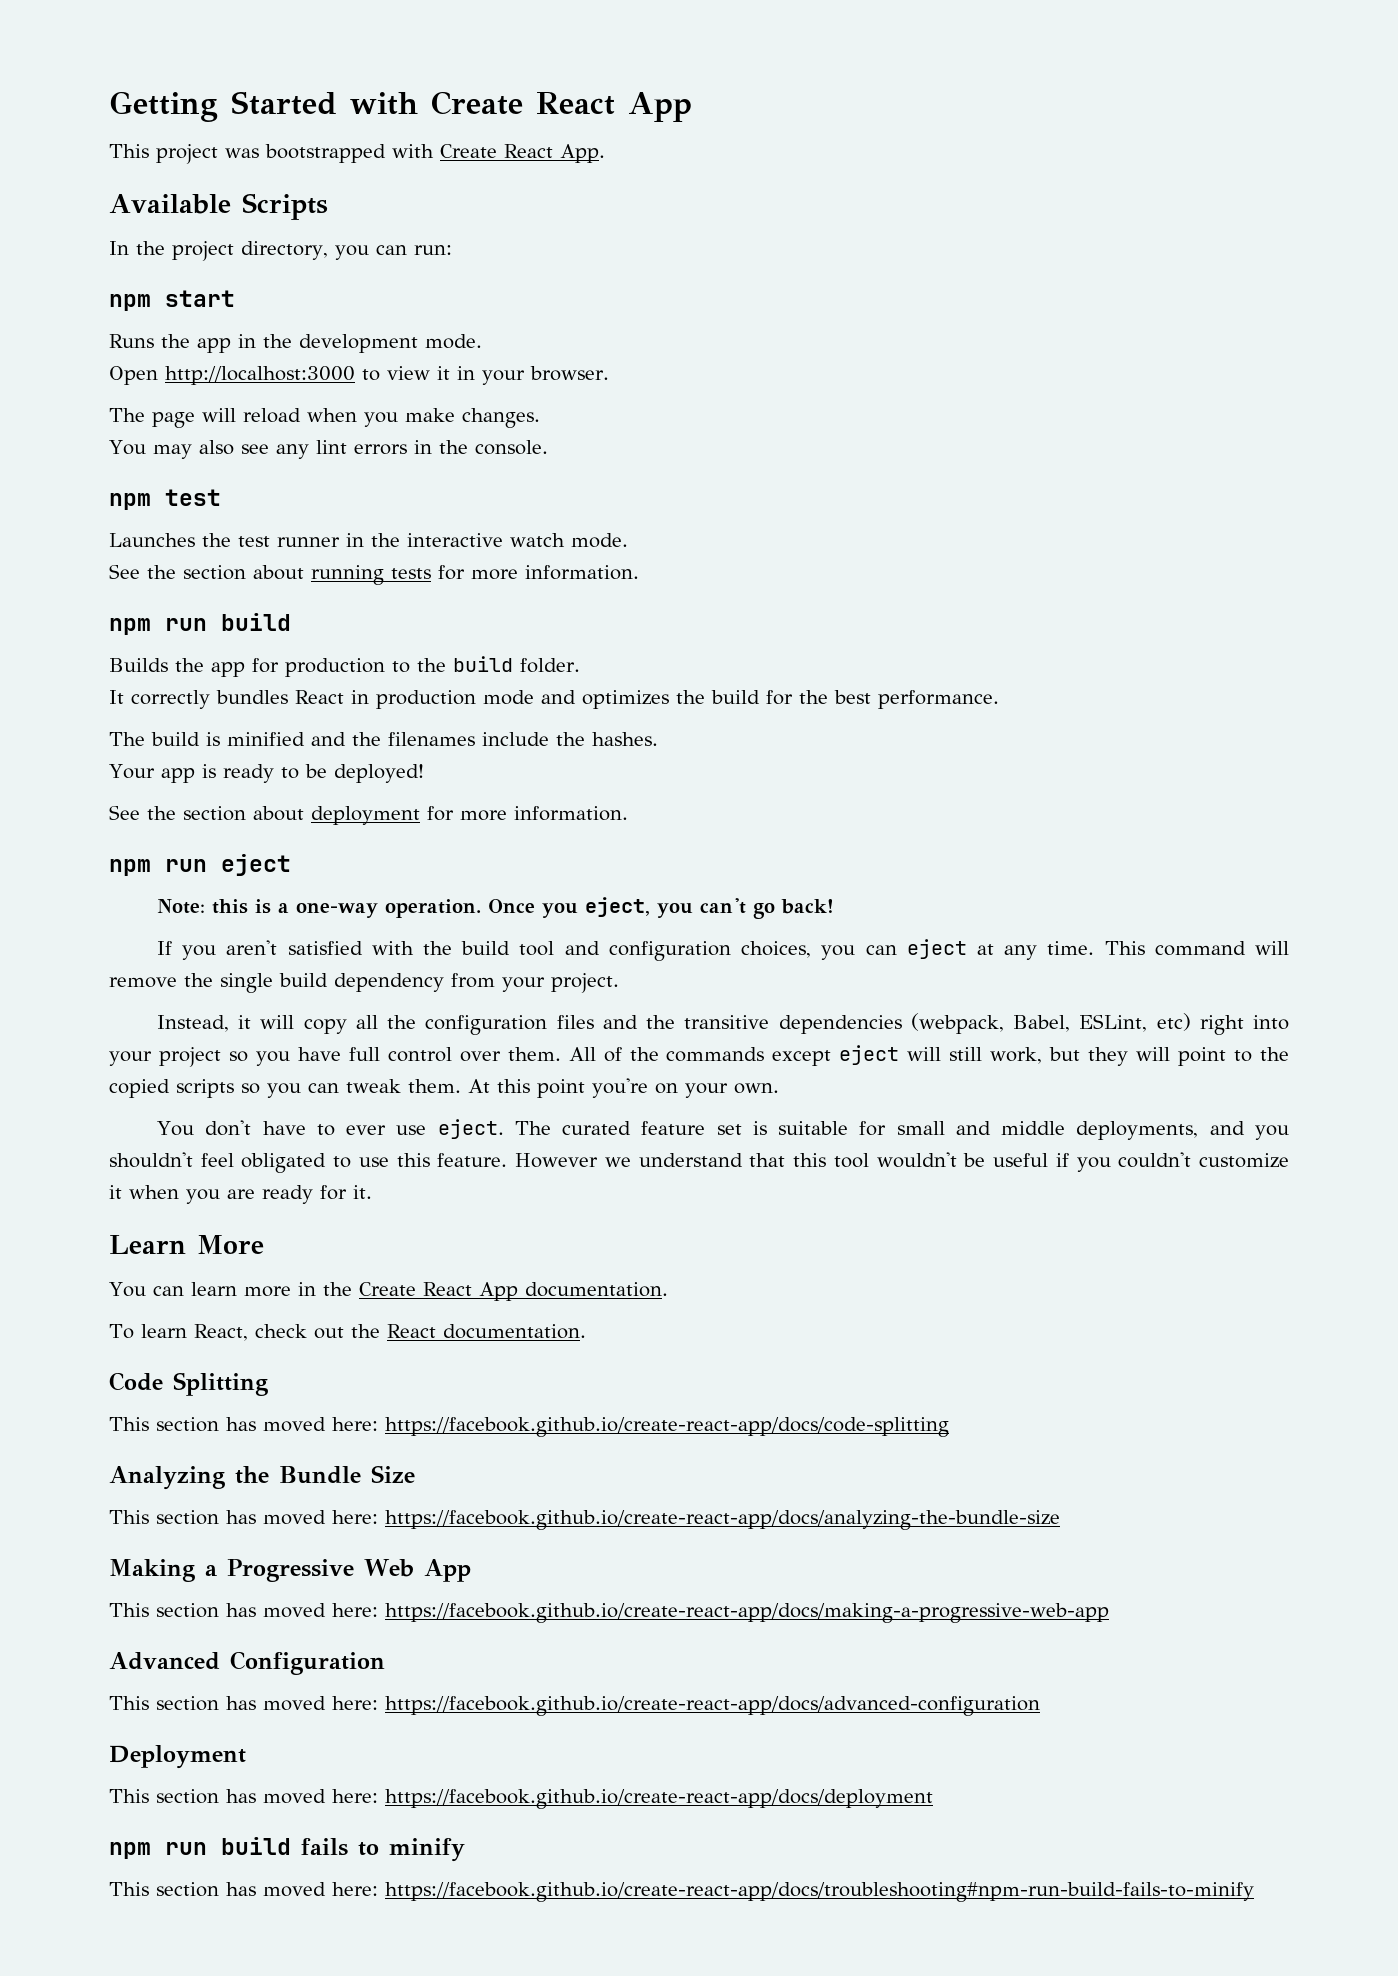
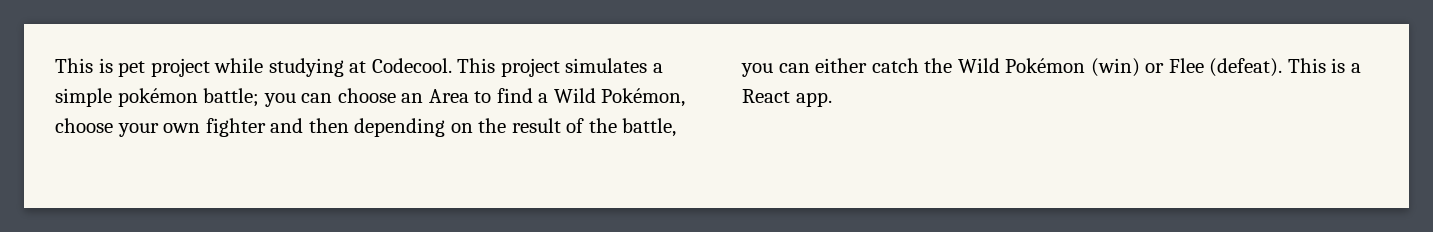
[109,91,692,122] [109,144,605,164] [109,193,328,220] [109,241,452,261] [109,290,235,311] [109,334,482,353] [109,366,609,385] [109,408,540,428] [109,440,548,459] [109,489,221,510] [109,533,628,548] [109,564,639,585] [109,613,291,635] [109,656,580,677] [109,690,999,709] [109,732,658,746] [109,764,424,783] [109,805,628,825] [109,854,291,876] [156,897,834,919] [156,939,1289,961] [109,973,619,993] [156,1013,1290,1035] [109,1045,1289,1067] [109,1078,779,1098] [156,1119,1289,1140] [109,1152,1289,1173] [109,1185,372,1204] [109,1235,264,1254] [109,1282,668,1301] [109,1324,586,1341] [109,1372,268,1396] [109,1417,949,1437] [109,1465,415,1490] [109,1510,1060,1530] [109,1559,471,1582] [109,1603,1109,1623] [109,1651,385,1675] [109,1696,1040,1716] [109,1745,246,1769] [109,1789,933,1809] [109,1837,465,1862] [109,1882,1254,1902] Getting Started with Create React App // This project was bootstrapped with Create React App. // Available Scripts // In the project directory, you can run: // npm start // Runs the app in the development mode. // Open http://localhost:3000 to view it in your browser. // The page will reload when you make changes. // You may also see any lint errors in the console. // npm test // Launches the test runner in the interactive watch mode. // See the section about running tests for more information. // npm run build // Builds the app for production to the build folder. // It correctly bundles React in production mode and optimizes the build for the best performance. // The build is minified and the filenames include the hashes. // Your app is ready to be deployed! // See the section about deployment for more information. // npm run eject // Note: this is a one-way operation. Once you eject, you can't go back! // If you aren't satisfied with the build tool and configuration choices, you can eject at any time. This command will remove the single build dependency from your project. // Instead, it will copy all the configuration files and the transitive dependencies (webpack, Babel, ESLint, etc) right into your project so you have full control over them. All of the commands except eject will still work, but they will point to the copied scripts so you can tweak them. At this point you're on your own. // You don't have to ever use eject. The curated feature set is suitable for small and middle deployments, and you shouldn't feel obligated to use this feature. However we understand that this tool wouldn't be useful if you couldn't customize it when you are ready for it. // Learn More // You can learn more in the Create React App documentation. // To learn React, check out the React documentation. // Code Splitting // This section has moved here: https://facebook.github.io/create-react-app/docs/code-splitting // Analyzing the Bundle Size // This section has moved here: https://facebook.github.io/create-react-app/docs/analyzing-the-bundle-size // Making a Progressive Web App // This section has moved here: https://facebook.github.io/create-react-app/docs/making-a-progressive-web-app // Advanced Configuration // This section has moved here: https://facebook.github.io/create-react-app/docs/advanced-configuration // Deployment // This section has moved here: https://facebook.github.io/create-react-app/docs/deployment // npm run build fails to minify // This section has moved here: https://facebook.github.io/create-react-app/docs/troubleshooting#npm-run-build-fails-to-minify -> [55,58,663,77] [55,88,686,107] [55,118,677,137] [741,58,1361,77] [742,89,832,107] This is pet project while studying at Codecool. This project simulates a simple pokémon battle; you can choose an Area to find a Wild Pokémon, choose your own fighter and then depending on the result of the battle, you can either catch the Wild Pokémon (win) or Flee (defeat). This is a React app.

